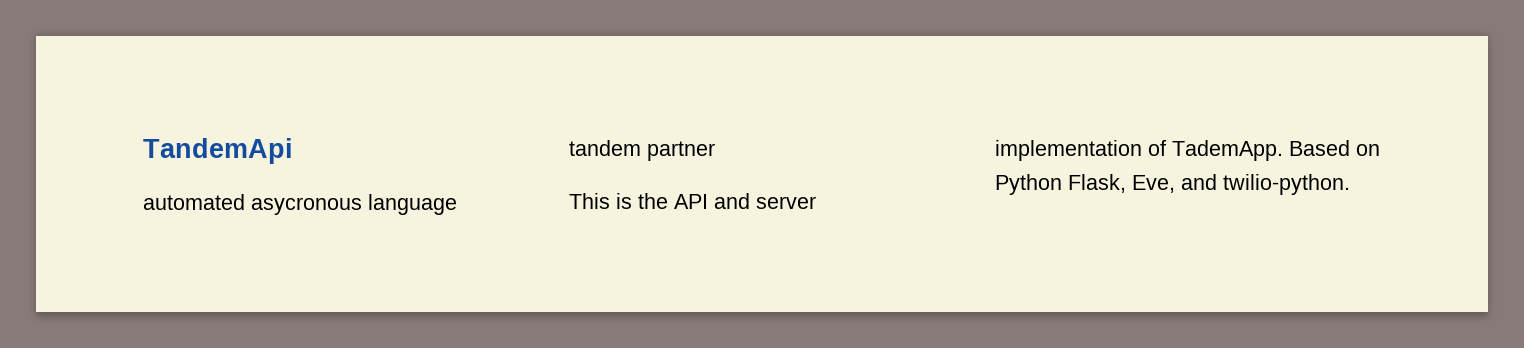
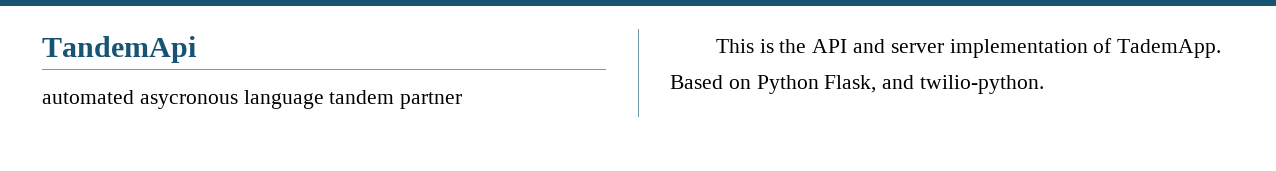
[1132,175,1175,193] Eve, -> (877, 84) none

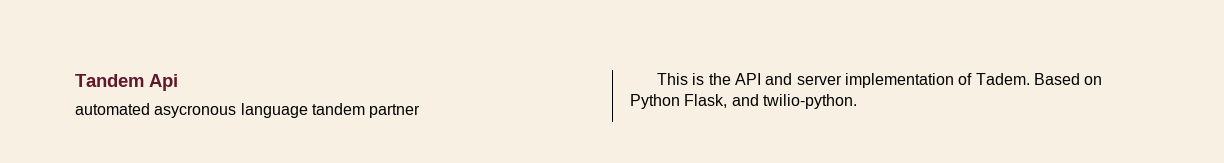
[42,36,196,63] TandemApi -> [75,74,178,91] Tandem Api
[1117,39,1222,58] TademApp. -> [975,73,1030,85] Tadem.

